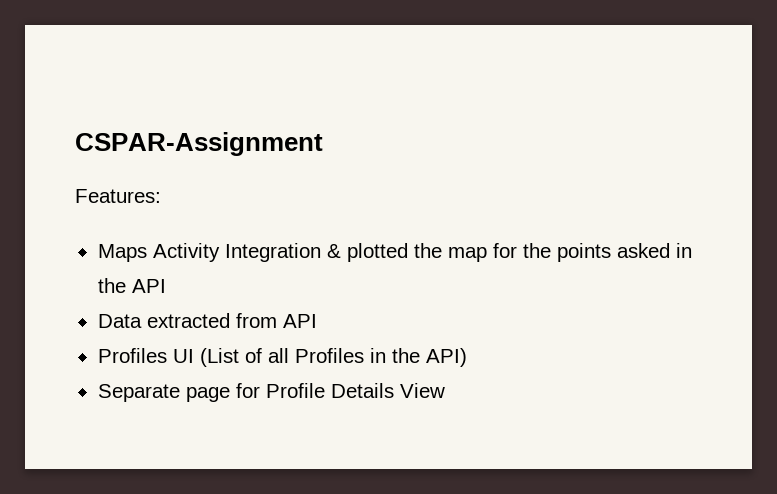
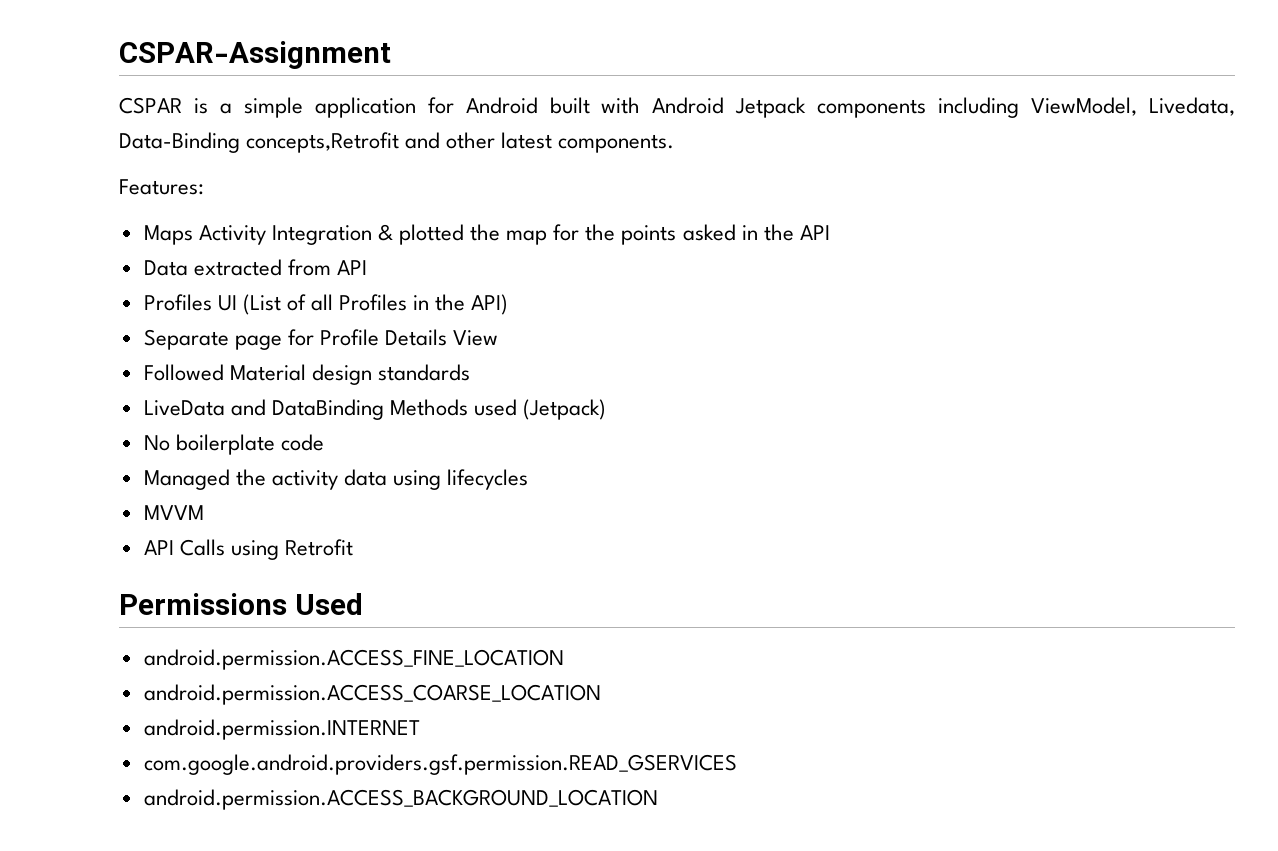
(323, 144) none -> [119,97,1236,118] [119,132,675,153] // CSPAR is a simple application for Android built with Android Jetpack components including ViewModel, Livedata, Data-Binding concepts,Retrofit and other latest components.
(445, 390) none -> [143,364,470,385] [143,399,607,420] [143,434,324,455] [143,469,529,490] [143,505,204,520] [143,539,353,560] [119,593,363,615] [143,649,564,670] [143,684,601,705] [143,719,420,740] [143,754,737,775] [143,789,658,810] // Followed Material design standards // LiveData and DataBinding Methods used (Jetpack) // No boilerplate code // Managed the activity data using lifecycles // MVVM // API Calls using Retrofit // Permissions Used // android.permission.ACCESS_FINE_LOCATION // android.permission.ACCESS_COARSE_LOCATION // android.permission.INTERNET // com.google.android.providers.gsf.permission.READ_GSERVICES // android.permission.ACCESS_BACKGROUND_LOCATION

